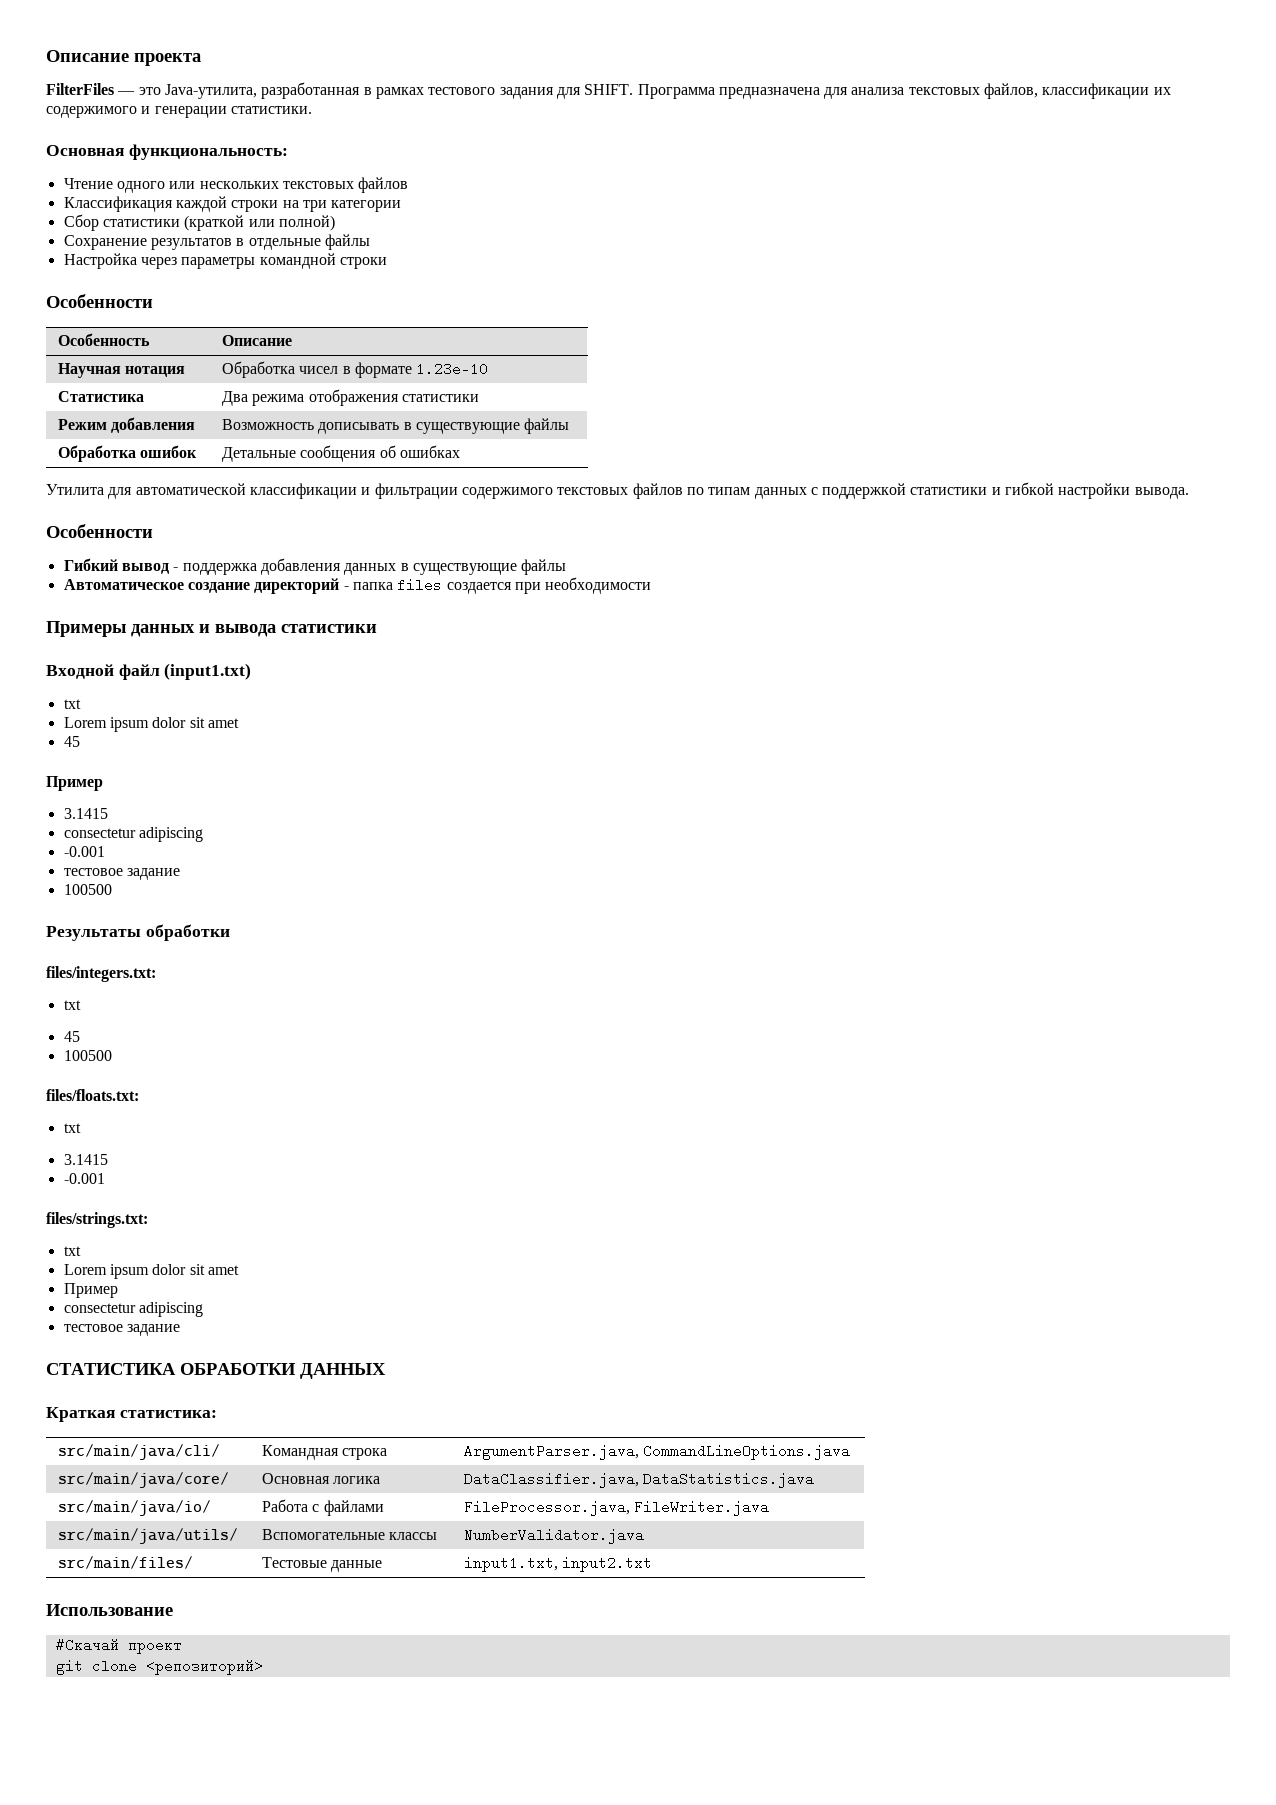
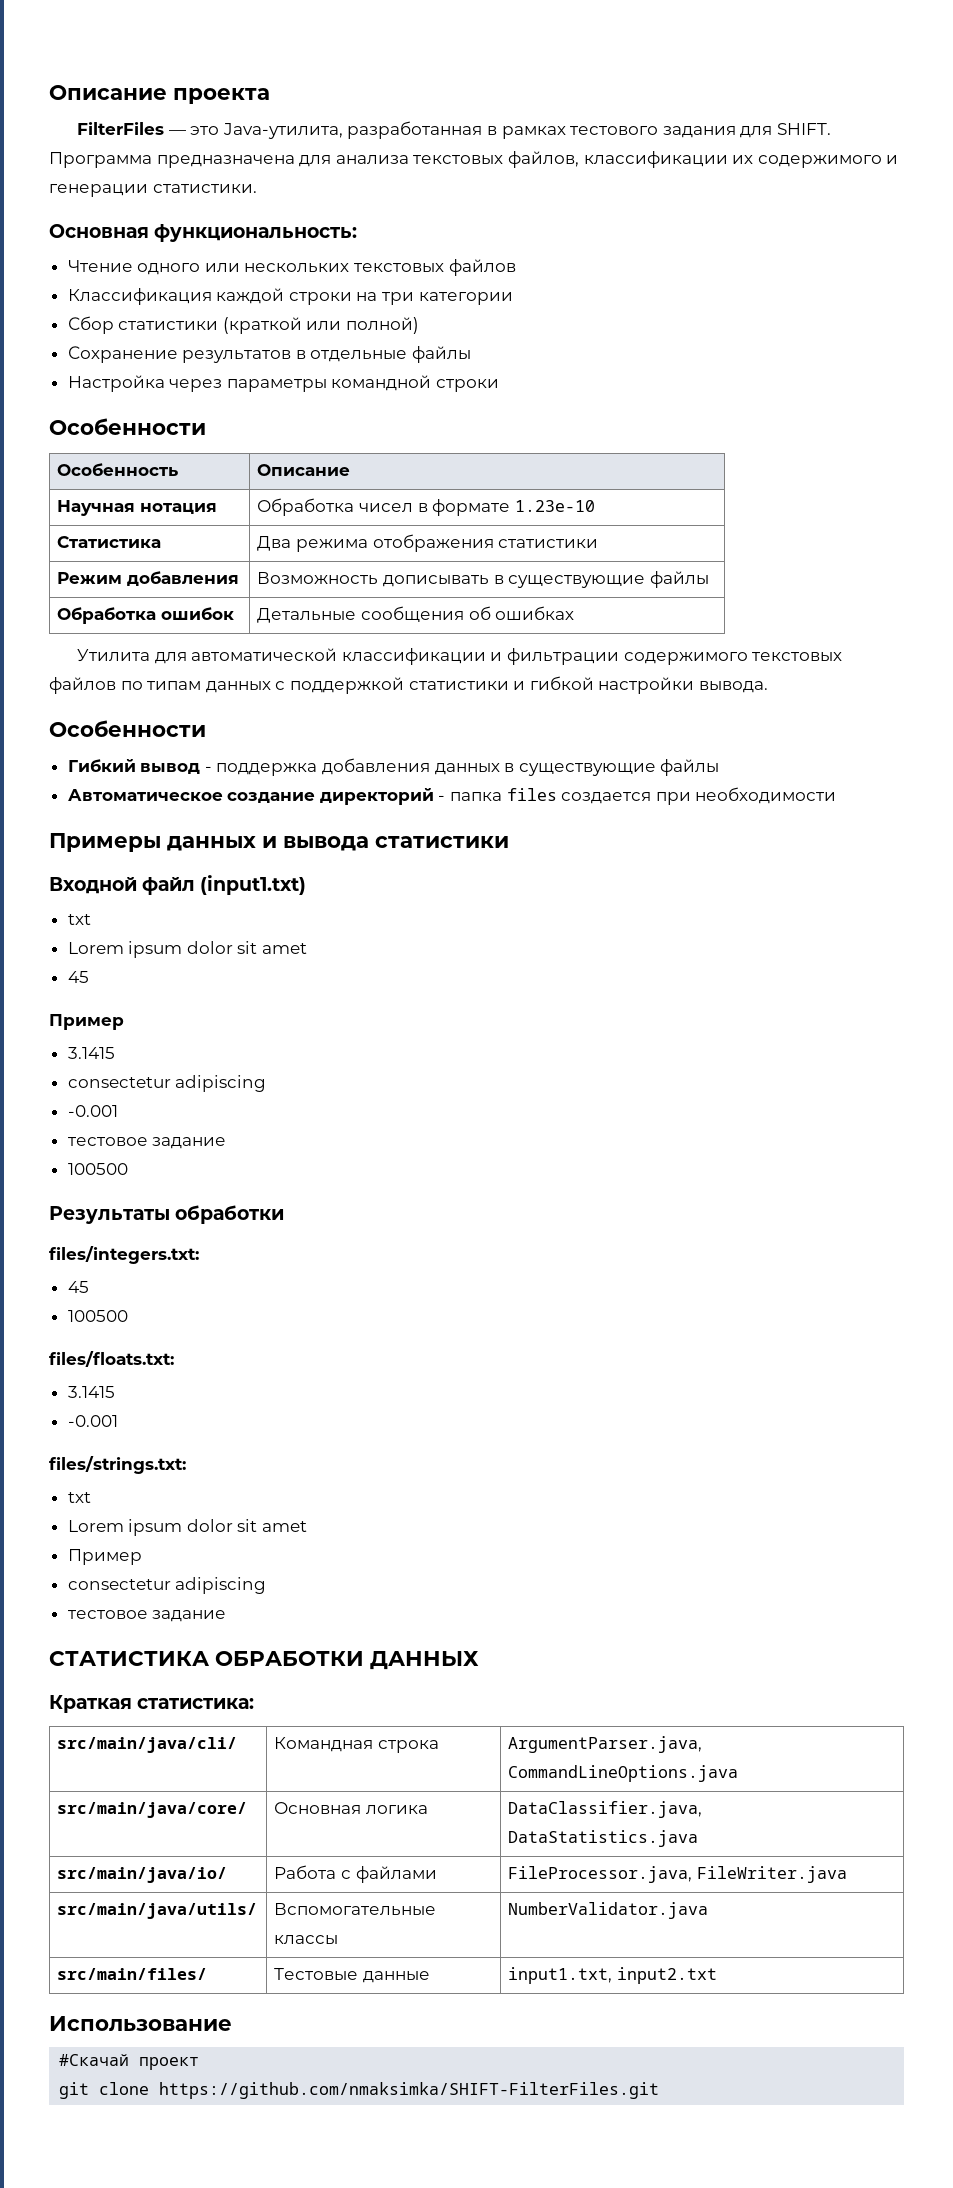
[63,1000,81,1010] // txt -> (199, 1255) none
[63,1123,81,1133] // txt -> (174, 1359) none
[145,1657,263,1675] <репозиторий> -> [159,2082,660,2099] https://github.com/nmaksimka/SHIFT-FilterFiles.git

